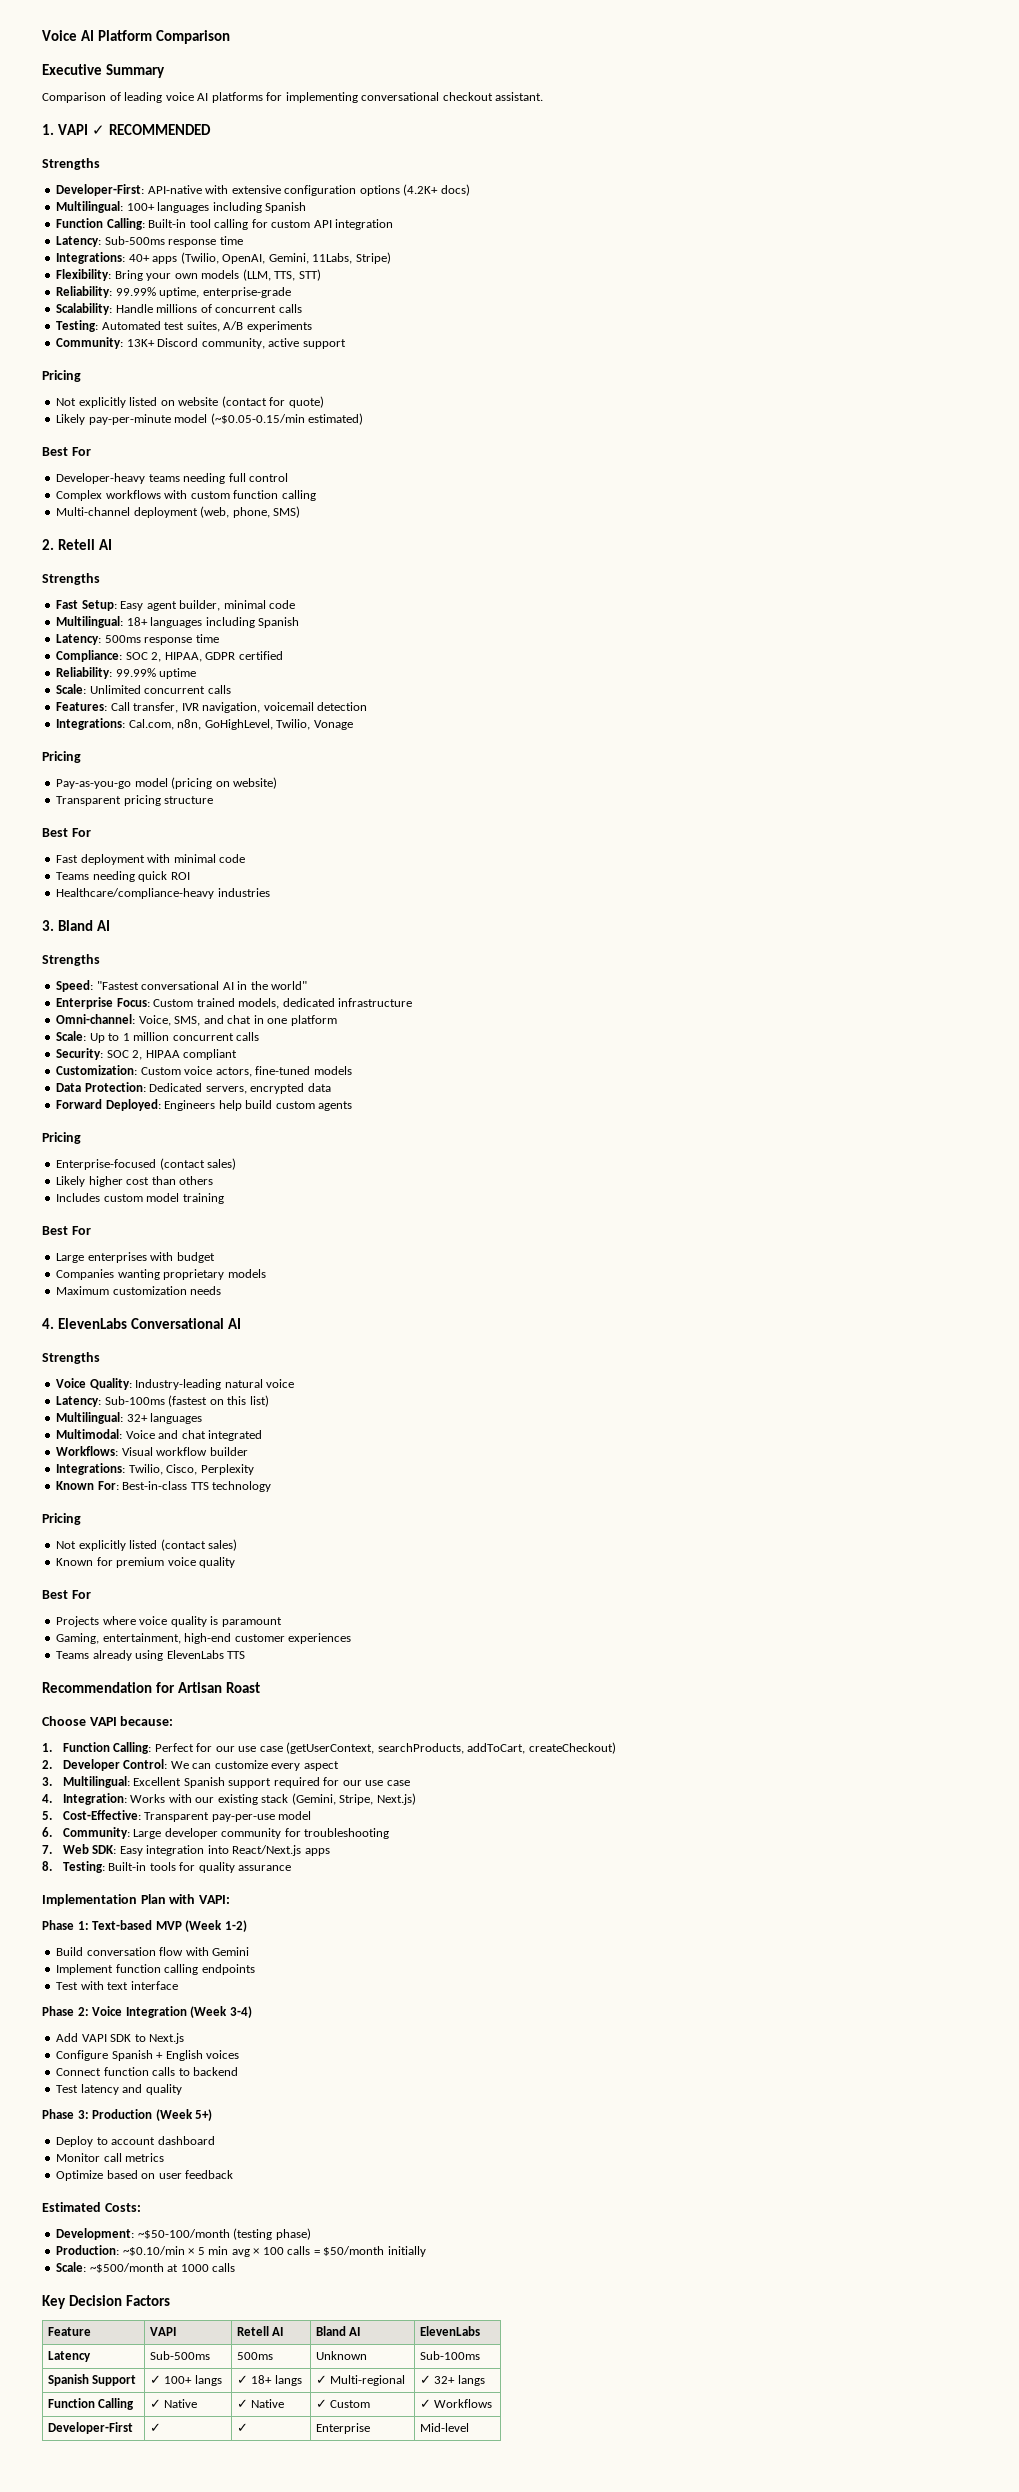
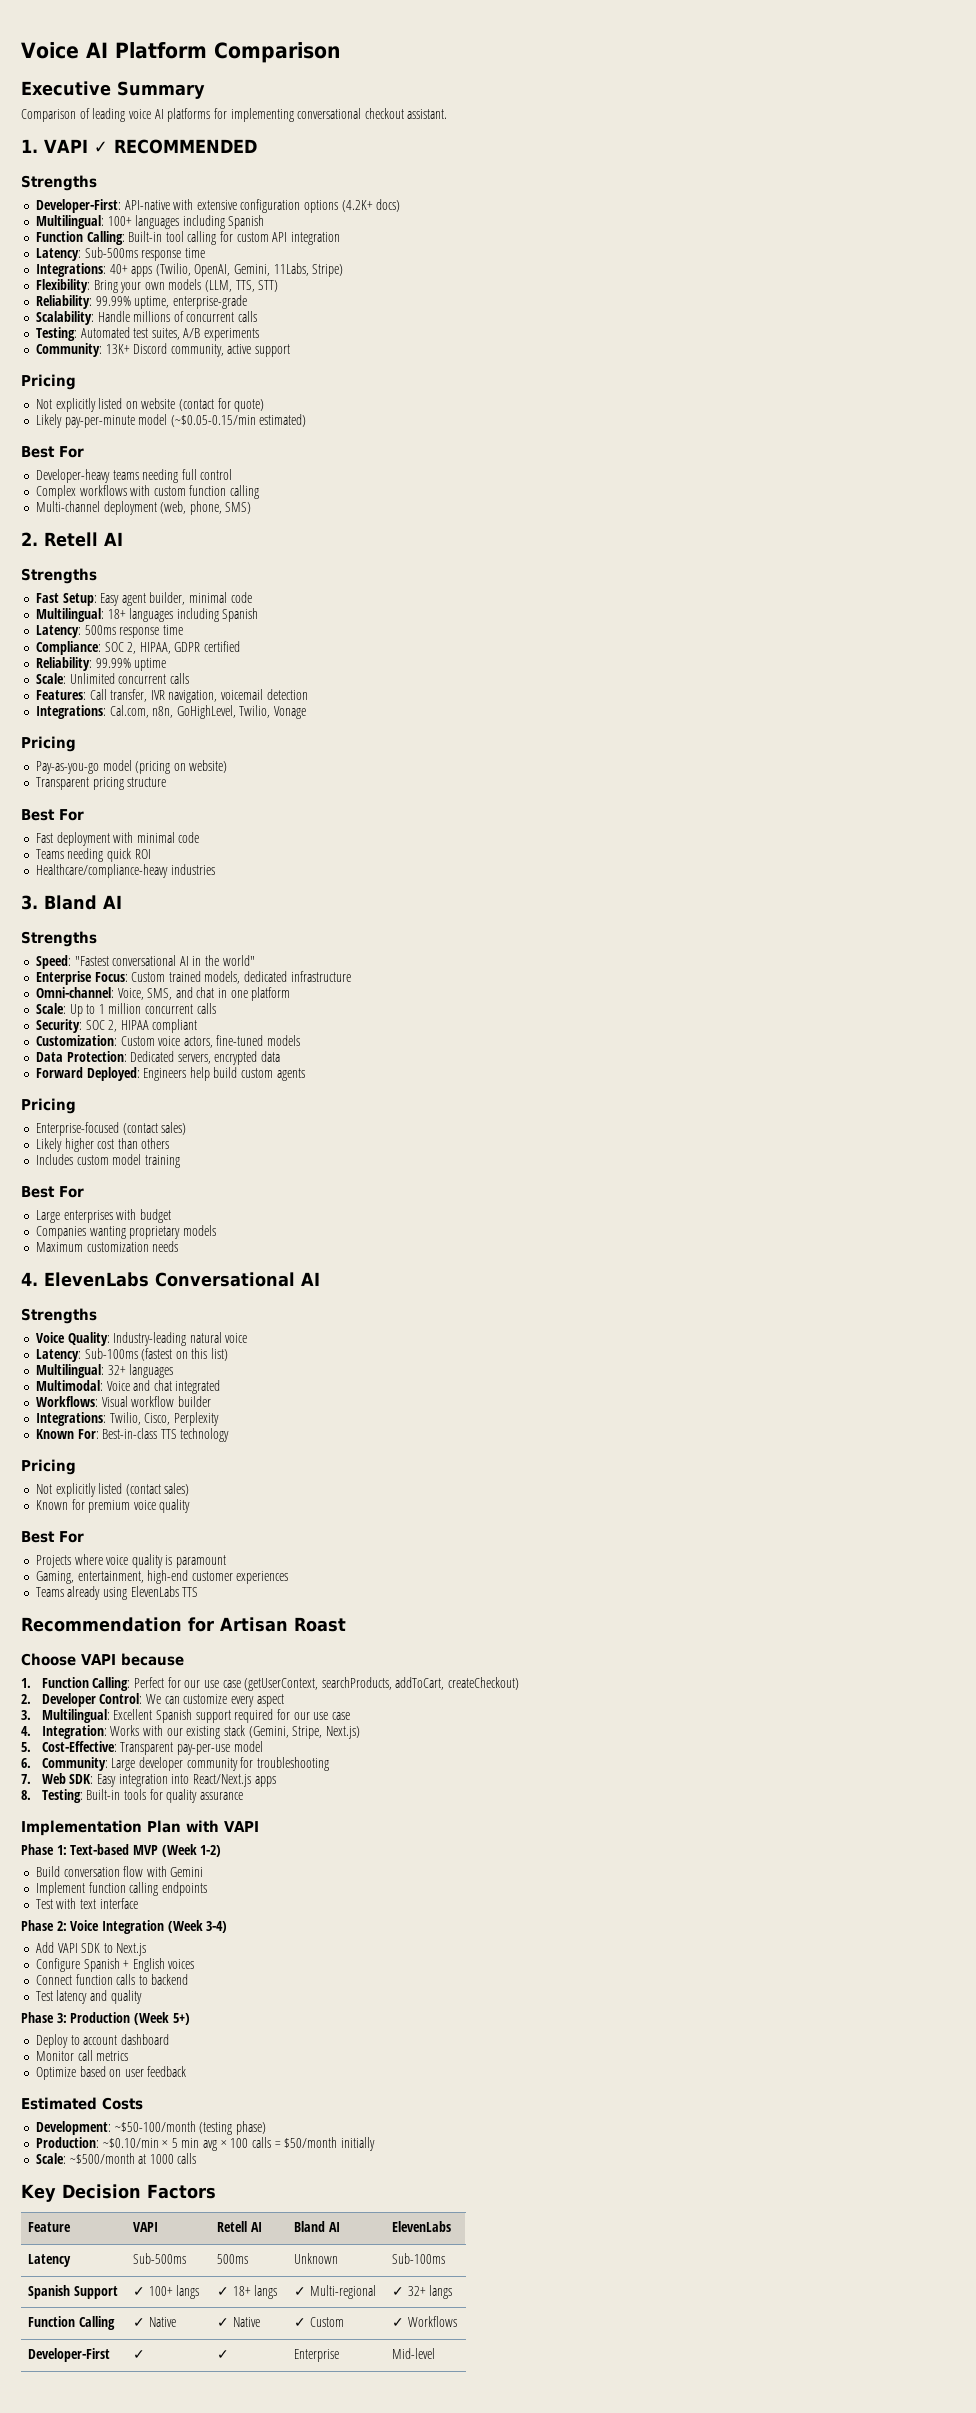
[120,1716,174,1726] because: -> [120,1653,184,1666] because
[198,1895,230,1904] VAPI: -> [224,1821,259,1832] VAPI
[104,2203,141,2212] Costs: -> [102,2097,143,2110] Costs

